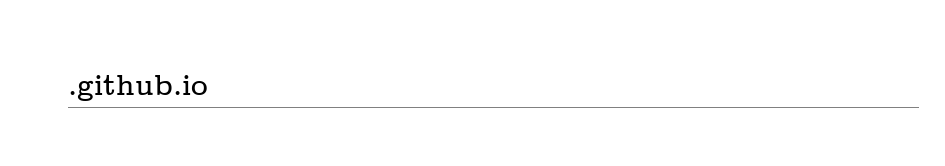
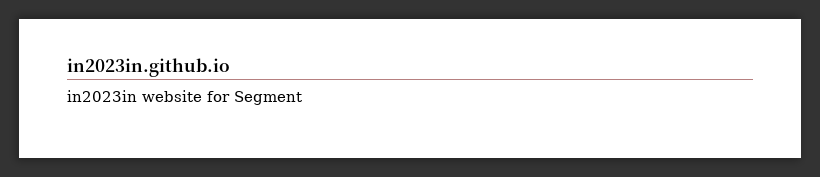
[68,75,208,101] .github.io -> [67,58,230,77] [67,90,302,105] in2023in.github.io // in2023in website for Segment

